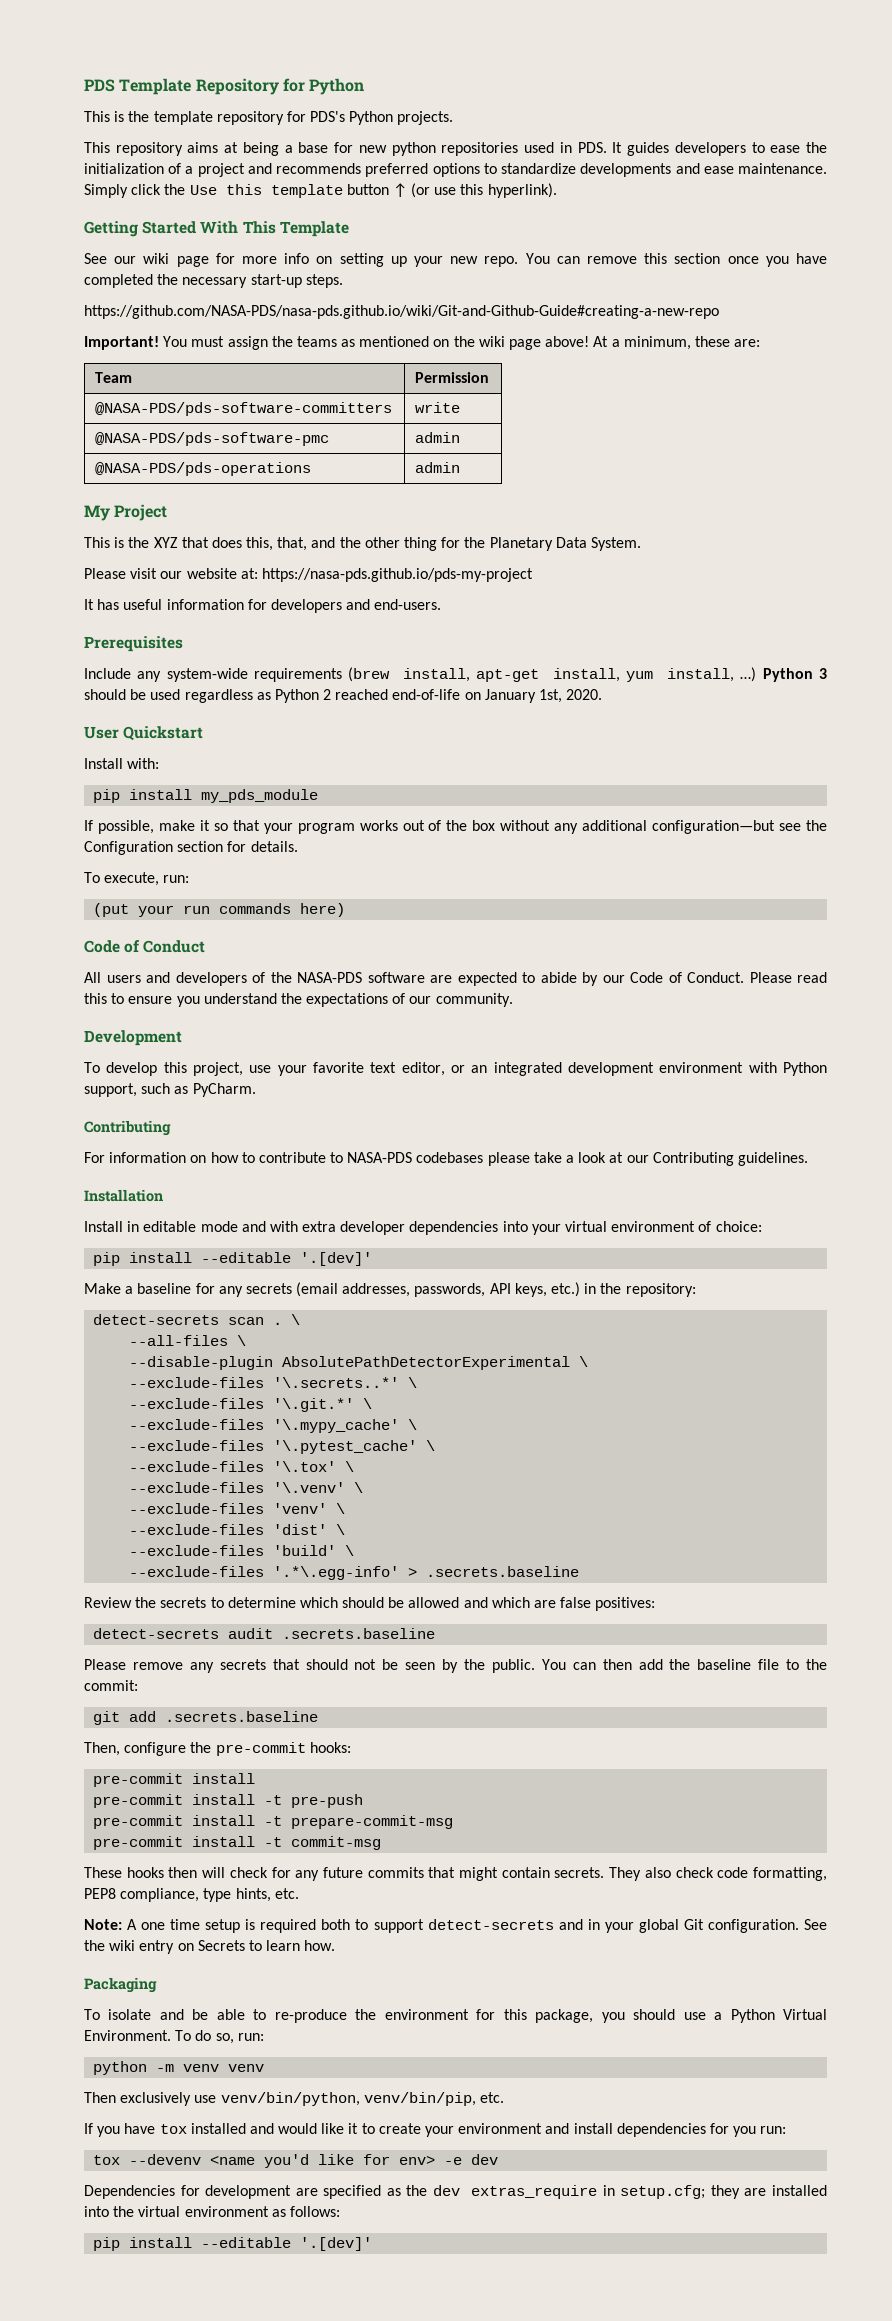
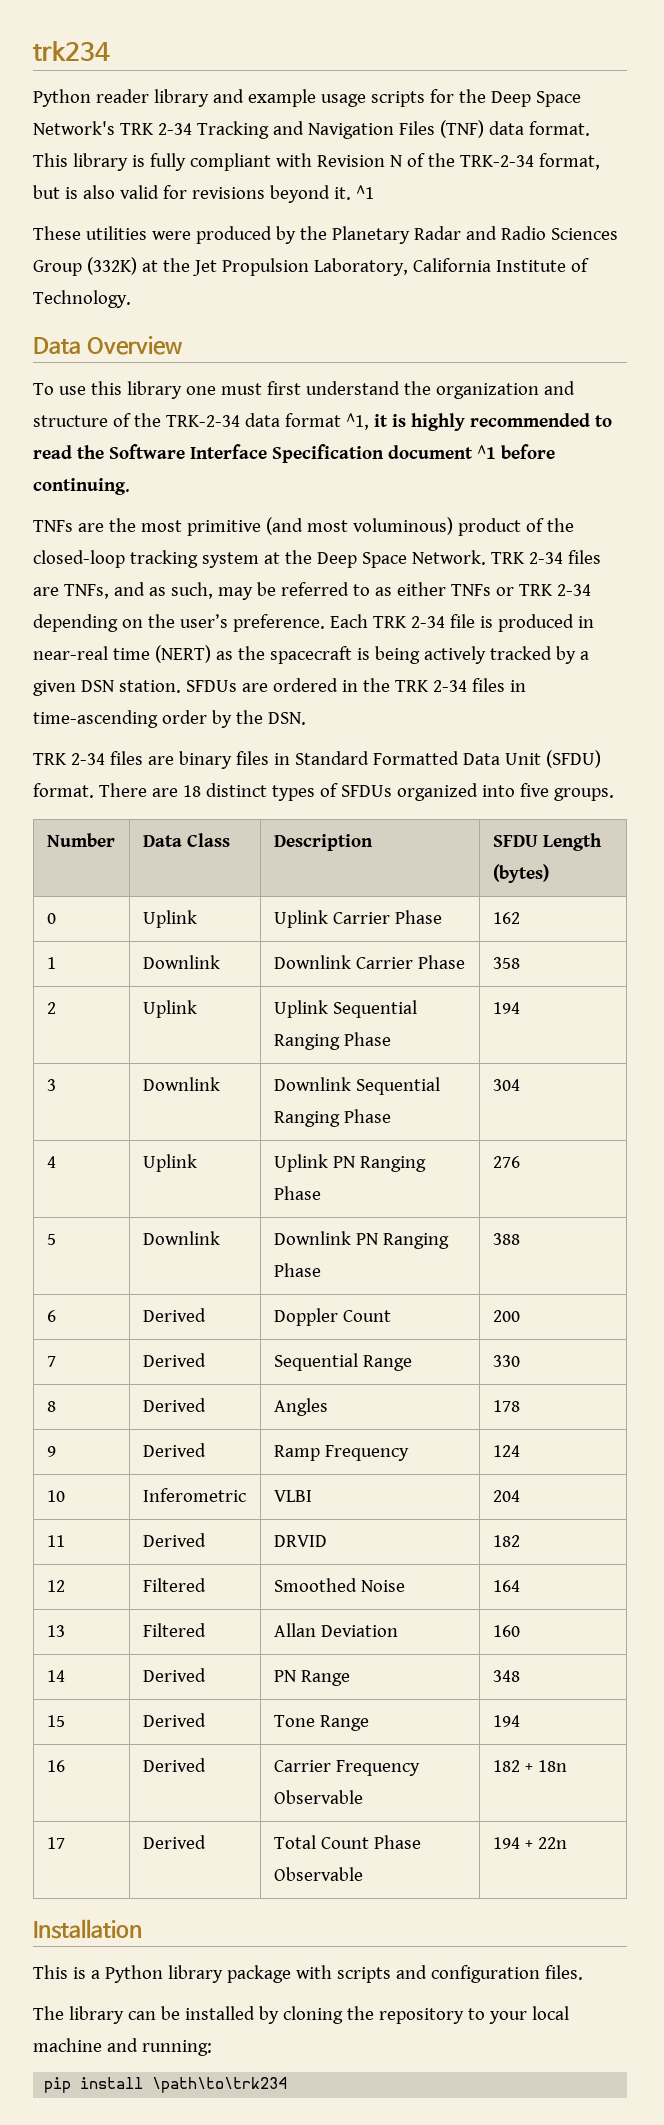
[84,78,365,95] [84,111,454,125] [84,142,827,156] [84,163,828,177] [84,183,557,198] [84,221,349,237] [84,253,828,267] [84,274,343,288] [84,305,719,319] [84,336,761,350] [95,372,133,383] [415,372,490,383] [95,402,393,416] [415,402,461,413] [95,432,330,446] [415,432,461,443] [95,462,312,476] [415,462,461,473] [84,504,168,521] [84,537,641,551] [84,568,533,582] [84,599,442,613] [84,636,183,652] [84,667,828,682] [84,689,603,703] [84,726,204,741] [84,758,160,769] [93,789,319,803] [84,820,828,834] [84,841,298,855] [84,872,190,886] [93,903,346,917] [84,940,206,953] [84,972,827,986] [84,993,513,1007] [84,1030,182,1046] [84,1062,827,1076] [84,1083,256,1097] [84,1120,171,1136] [84,1152,808,1166] [84,1189,163,1202] [84,1221,762,1235] [93,1252,373,1266] [84,1282,696,1297] [93,1314,301,1325] [129,1335,247,1346] [129,1356,589,1370] [129,1377,418,1388] [129,1398,373,1412] [129,1419,418,1433] [129,1440,436,1454] [129,1461,355,1472] [129,1482,364,1493] [129,1503,346,1514] [129,1524,346,1535] [129,1545,355,1556] [129,1566,580,1580] [84,1597,656,1611] [93,1628,436,1639] [84,1659,827,1673] [84,1680,138,1691] [93,1711,319,1725] [84,1742,351,1756] [93,1773,256,1787] [93,1794,364,1808] [93,1815,454,1829] [93,1836,382,1850] [84,1867,828,1881] [84,1888,299,1902] [84,1919,827,1933] [84,1940,336,1954] [84,1977,157,1993] [84,2009,828,2023] [84,2030,264,2044] [93,2061,265,2075] [84,2092,504,2106] [84,2123,787,2137] [93,2154,499,2168] [84,2185,827,2199] [84,2206,340,2217] [93,2237,373,2251] PDS Template Repository for Python // This is the template repository for PDS's Python projects. // This repository aims at being a base for new python repositories used in PDS. It guides developers to ease the initialization of a project and recommends preferred options to standardize developments and ease maintenance. Simply click the Use this template button ↑ (or use this hyperlink). // Getting Started With This Template // See our wiki page for more info on setting up your new repo. You can remove this section once you have completed the necessary start-up steps. // https://github.com/NASA-PDS/nasa-pds.github.io/wiki/Git-and-Github-Guide#creating-a-new-repo // Important! You must assign the teams as mentioned on the wiki page above! At a minimum, these are: // Team | Permission // @NASA-PDS/pds-software-committers | write // @NASA-PDS/pds-software-pmc | admin // @NASA-PDS/pds-operations | admin // My Project // This is the XYZ that does this, that, and the other thing for the Planetary Data System. // Please visit our website at: https://nasa-pds.github.io/pds-my-project // It has useful information for developers and end-users. // Prerequisites // Include any system-wide requirements (brew install, apt-get install, yum install, …) Python 3 should be used regardless as Python 2 reached end-of-life on January 1st, 2020. // User Quickstart // Install with: // pip install my_pds_module // If possible, make it so that your program works out of the box without any additional configuration—but see the Configuration section for details. // To execute, run: // (put your run commands here) // Code of Conduct // All users and developers of the NASA-PDS software are expected to abide by our Code of Conduct. Please read this to ensure you understand the expectations of our community. // Development // To develop this project, use your favorite text editor, or an integrated development environment with Python support, such as PyCharm. // Contributing // For information on how to contribute to NASA-PDS codebases please take a look at our Contributing guidelines. // Installation // Install in editable mode and with extra developer dependencies into your virtual environment of choice: // pip install --editable '.[dev]' // Make a baseline for any secrets (email addresses, passwords, API keys, etc.) in the repository: // detect-secrets scan . \ // --all-files \ // --disable-plugin AbsolutePathDetectorExperimental \ // --exclude-files '\.secrets..*' \ // --exclude-files '\.git.*' \ // --exclude-files '\.mypy_cache' \ // --exclude-files '\.pytest_cache' \ // --exclude-files '\.tox' \ // --exclude-files '\.venv' \ // --exclude-files 'venv' \ // --exclude-files 'dist' \ // --exclude-files 'build' \ // --exclude-files '.*\.egg-info' > .secrets.baseline // Review the secrets to determine which should be allowed and which are false positives: // detect-secrets audit .secrets.baseline // Please remove any secrets that should not be seen by the public. You can then add the baseline file to the commit: // git add .secrets.baseline // Then, configure the pre-commit hooks: // pre-commit install // pre-commit install -t pre-push // pre-commit install -t prepare-commit-msg // pre-commit install -t commit-msg // These hooks then will check for any future commits that might contain secrets. They also check code formatting, PEP8 compliance, type hints, etc. // Note: A one time setup is required both to support detect-secrets and in your global Git configuration. See the wiki entry on Secrets to learn how. // Packaging // To isolate and be able to re-produce the environment for this package, you should use a Python Virtual Environment. To do so, run: // python -m venv venv // Then exclusively use venv/bin/python, venv/bin/pip, etc. // If you have tox installed and would like it to create your environment and install dependencies for you run: // tox --devenv <name you'd like for env> -e dev // Dependencies for development are specified as the dev extras_require in setup.cfg; they are installed into the virtual environment as follows: // pip install --editable '.[dev]' -> [33,41,110,61] [33,89,581,107] [33,120,590,139] [33,153,600,171] [33,185,374,203] [33,226,618,244] [33,257,589,276] [33,290,131,308] [33,336,183,355] [33,381,575,399] [33,413,612,431] [33,444,555,463] [33,478,130,495] [33,517,574,536] [33,550,601,568] [33,582,591,600] [33,614,594,632] [33,645,589,664] [33,678,526,696] [33,710,306,728] [33,750,601,769] [33,783,614,801] [46,833,115,847] [142,833,230,847] [273,834,373,851] [492,833,602,851] [492,864,549,883] [46,913,56,924] [142,910,197,928] [273,910,442,928] [492,912,520,924] [46,957,56,969] [142,955,220,969] [273,955,465,969] [492,957,520,969] [46,1002,56,1014] [142,1000,197,1018] [273,1000,417,1018] [273,1032,391,1050] [492,1002,520,1014] [46,1079,56,1091] [142,1077,220,1091] [273,1077,440,1095] [273,1109,391,1127] [492,1079,520,1091] [46,1156,56,1168] [142,1154,197,1172] [273,1154,426,1172] [273,1186,321,1200] [492,1156,520,1168] [46,1234,56,1245] [142,1231,220,1245] [273,1231,449,1249] [273,1263,321,1277] [492,1233,520,1245] [46,1310,56,1322] [142,1308,206,1322] [273,1308,391,1326] [492,1310,520,1322] [46,1356,56,1367] [142,1353,206,1367] [273,1353,412,1371] [492,1355,520,1367] [46,1401,56,1412] [142,1398,206,1412] [273,1398,328,1416] [492,1400,520,1412] [46,1446,56,1457] [142,1443,206,1457] [273,1445,409,1461] [492,1445,520,1457] [46,1490,65,1502] [142,1488,246,1502] [273,1490,312,1502] [492,1490,520,1502] [46,1535,65,1547] [142,1533,206,1547] [273,1535,327,1547] [492,1535,520,1547] [46,1580,65,1592] [142,1578,206,1592] [273,1578,405,1592] [492,1580,520,1592] [46,1625,65,1637] [142,1623,206,1637] [273,1623,398,1637] [492,1625,520,1637] [46,1670,65,1682] [142,1668,206,1682] [273,1670,350,1686] [492,1670,520,1682] [46,1715,65,1727] [142,1713,206,1727] [273,1715,369,1731] [492,1715,520,1727] [46,1760,65,1772] [142,1758,206,1772] [273,1760,420,1776] [273,1790,363,1804] [492,1760,567,1772] [46,1837,65,1849] [142,1835,206,1849] [273,1835,421,1849] [273,1867,363,1881] [492,1837,567,1849] [33,1919,142,1939] [33,1965,583,1983] [33,2006,569,2024] [33,2038,212,2056] [44,2077,288,2093] trk234 // Python reader library and example usage scripts for the Deep Space Network's TRK 2-34 Tracking and Navigation Files (TNF) data format. This library is fully compliant with Revision N of the TRK-2-34 format, but is also valid for revisions beyond it. ^1 // These utilities were produced by the Planetary Radar and Radio Sciences Group (332K) at the Jet Propulsion Laboratory, California Institute of Technology. // Data Overview // To use this library one must first understand the organization and structure of the TRK-2-34 data format ^1, it is highly recommended to read the Software Interface Specification document ^1 before continuing. // TNFs are the most primitive (and most voluminous) product of the closed-loop tracking system at the Deep Space Network. TRK 2-34 files are TNFs, and as such, may be referred to as either TNFs or TRK 2-34 depending on the user’s preference. Each TRK 2-34 file is produced in near-real time (NERT) as the spacecraft is being actively tracked by a given DSN station. SFDUs are ordered in the TRK 2-34 files in time-ascending order by the DSN. // TRK 2-34 files are binary files in Standard Formatted Data Unit (SFDU) format. There are 18 distinct types of SFDUs organized into five groups. // Number | Data Class | Description | SFDU Length (bytes) // 0 | Uplink | Uplink Carrier Phase | 162 // 1 | Downlink | Downlink Carrier Phase | 358 // 2 | Uplink | Uplink Sequential Ranging Phase | 194 // 3 | Downlink | Downlink Sequential Ranging Phase | 304 // 4 | Uplink | Uplink PN Ranging Phase | 276 // 5 | Downlink | Downlink PN Ranging Phase | 388 // 6 | Derived | Doppler Count | 200 // 7 | Derived | Sequential Range | 330 // 8 | Derived | Angles | 178 // 9 | Derived | Ramp Frequency | 124 // 10 | Inferometric | VLBI | 204 // 11 | Derived | DRVID | 182 // 12 | Filtered | Smoothed Noise | 164 // 13 | Filtered | Allan Deviation | 160 // 14 | Derived | PN Range | 348 // 15 | Derived | Tone Range | 194 // 16 | Derived | Carrier Frequency Observable | 182 + 18n // 17 | Derived | Total Count Phase Observable | 194 + 22n // Installation // This is a Python library package with scripts and configuration files. // The library can be installed by cloning the repository to your local machine and running: // pip install \path\to\trk234

